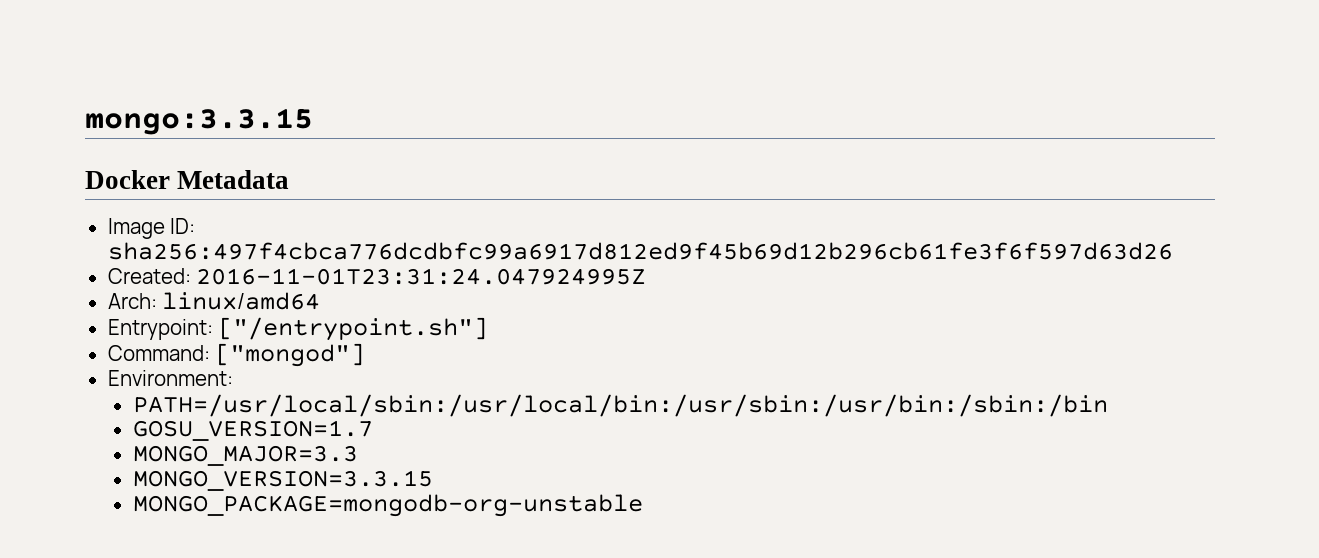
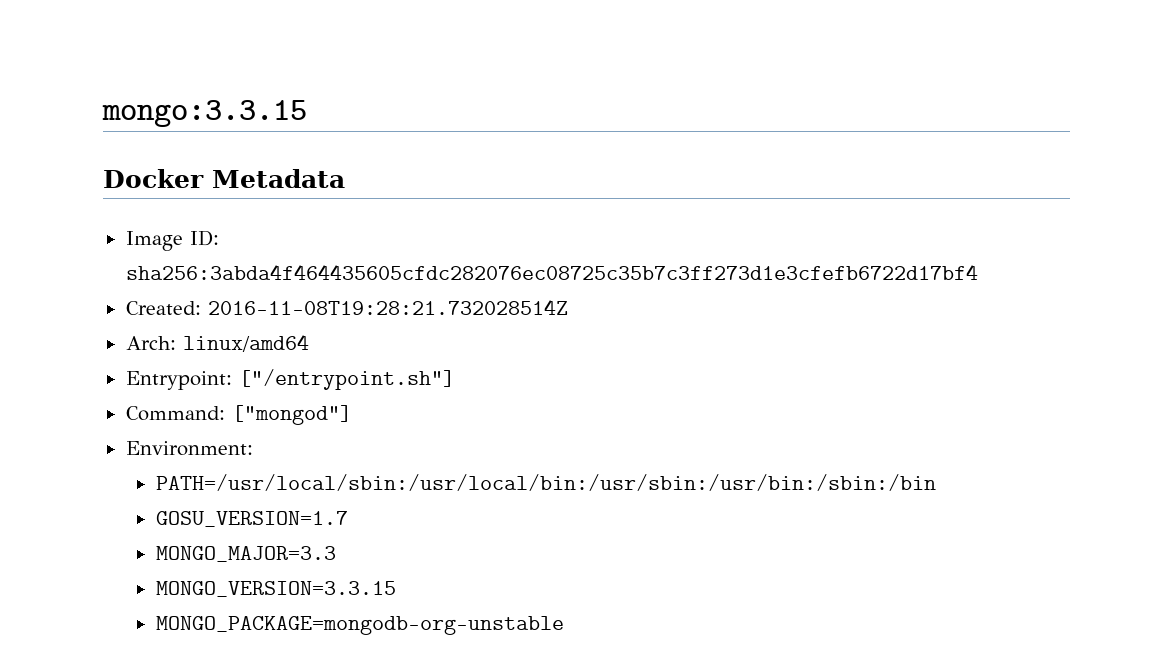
[107,242,1173,260] sha256:497f4cbca776dcdbfc99a6917d812ed9f45b69d12b296cb61fe3f6f597d63d26 -> [125,264,978,280] sha256:3abda4f464435605cfdc282076ec08725c35b7c3ff273d1e3cfefb6722d17bf4
[196,268,647,285] 2016-11-01T23:31:24.047924995Z -> [207,299,568,315] 2016-11-08T19:28:21.732028514Z

